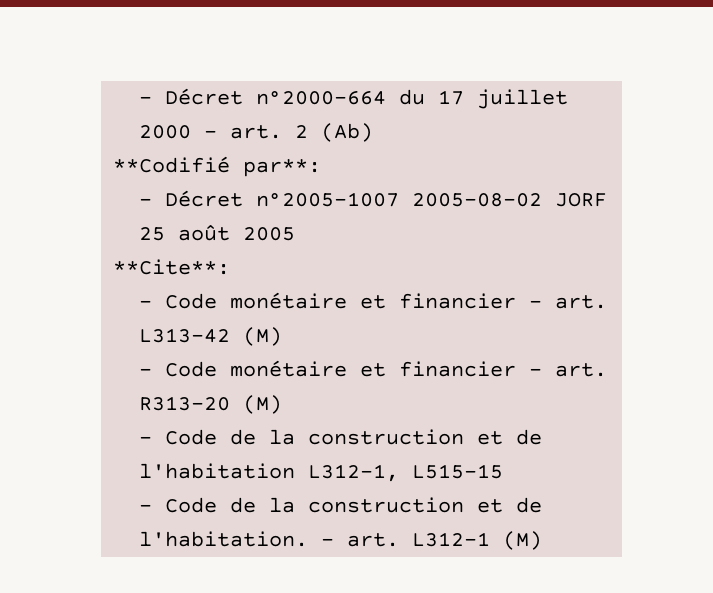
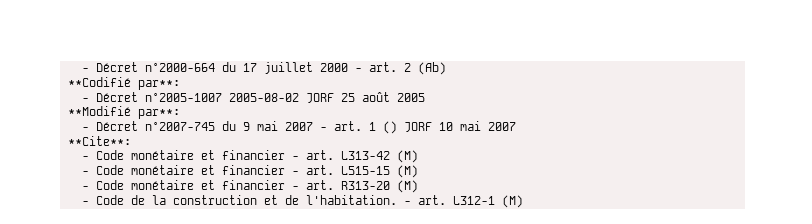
(295, 234) none -> [67,106,180,119] [81,121,516,134] // **Modifié par**: // - Décret n°2007-745 du 9 mai 2007 - art. 1 () JORF 10 mai 2007
[139,395,282,414] [139,429,542,445] [139,463,503,482] R313-20 (M) // - Code de la construction et de l'habitation L312-1, L515-15 -> [340,165,418,178] [81,180,418,193] L515-15 (M) // - Code monétaire et financier - art. R313-20 (M)

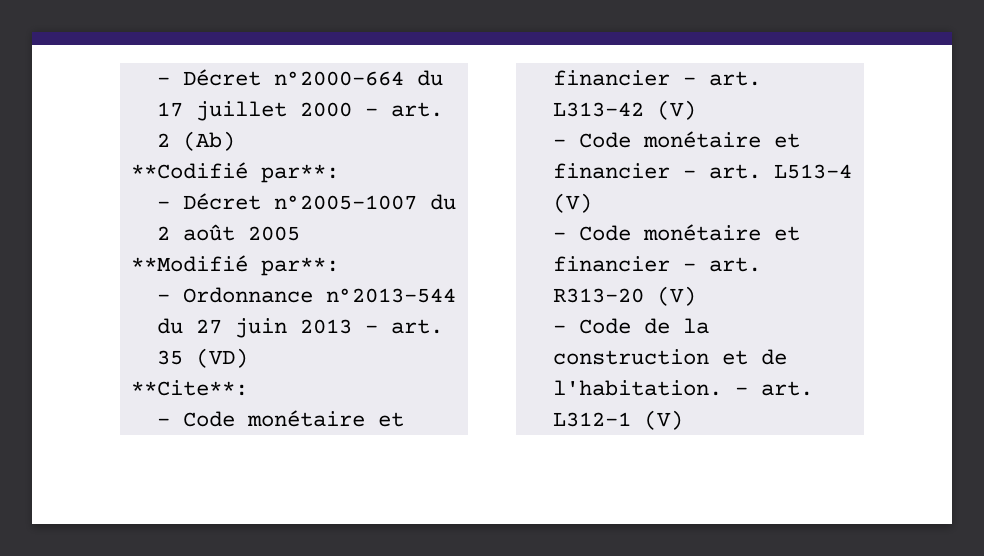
[228,93,355,103] 2005-08-02 JORF 25 -> [430,194,457,210] [157,226,171,240] du 2
[95,121,516,134] Décret n°2007-745 du 9 mai 2007 - art. 1 () JORF 10 mai 2007 -> [183,287,457,303] [157,318,444,338] [157,348,249,368] Ordonnance n°2013-544 du 27 juin 2013 - art. 35 (VD)
[396,150,418,163] [81,165,418,178] (M) // - Code monétaire et financier - art. L515-15 (M) -> [657,100,697,120] [553,131,801,148] [553,163,853,179] [553,193,593,213] (V) // - Code monétaire et financier - art. L513-4 (V)
[396,180,418,193] (M) -> [657,286,697,306] (V)
[501,195,523,208] (M) -> [644,410,684,430] (V)

